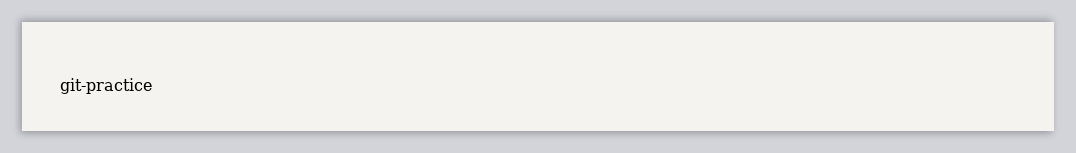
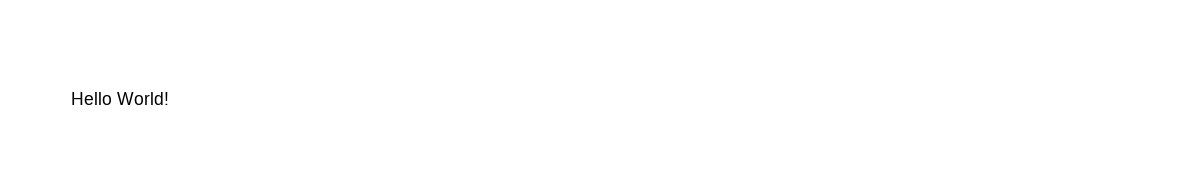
[60,78,152,94] git-practice -> [71,92,169,105] Hello World!

